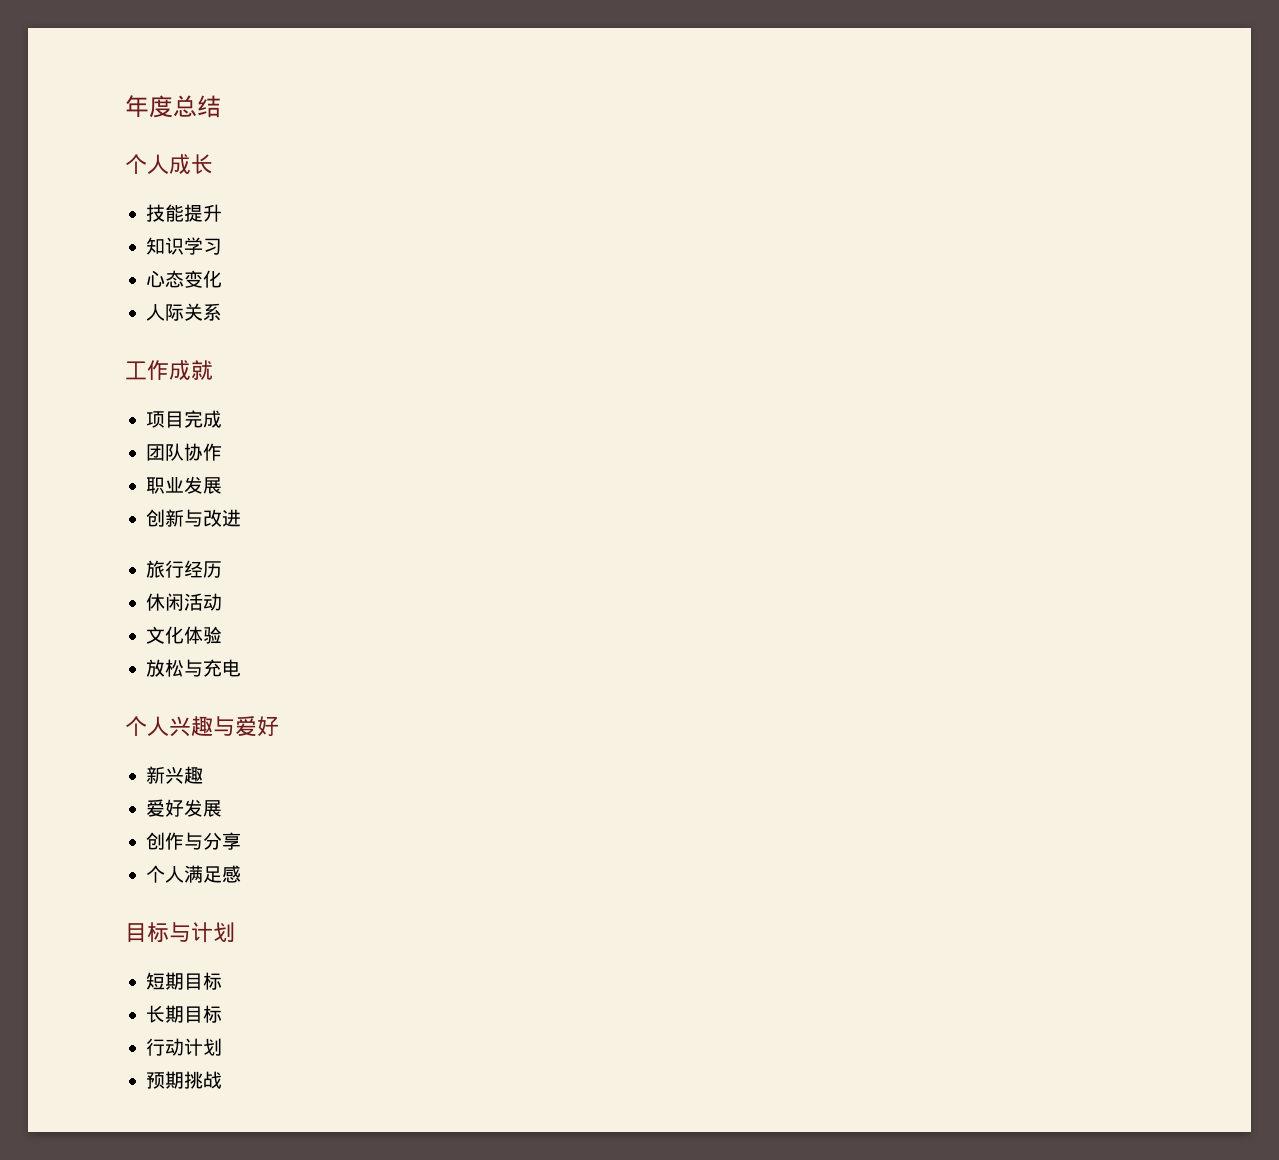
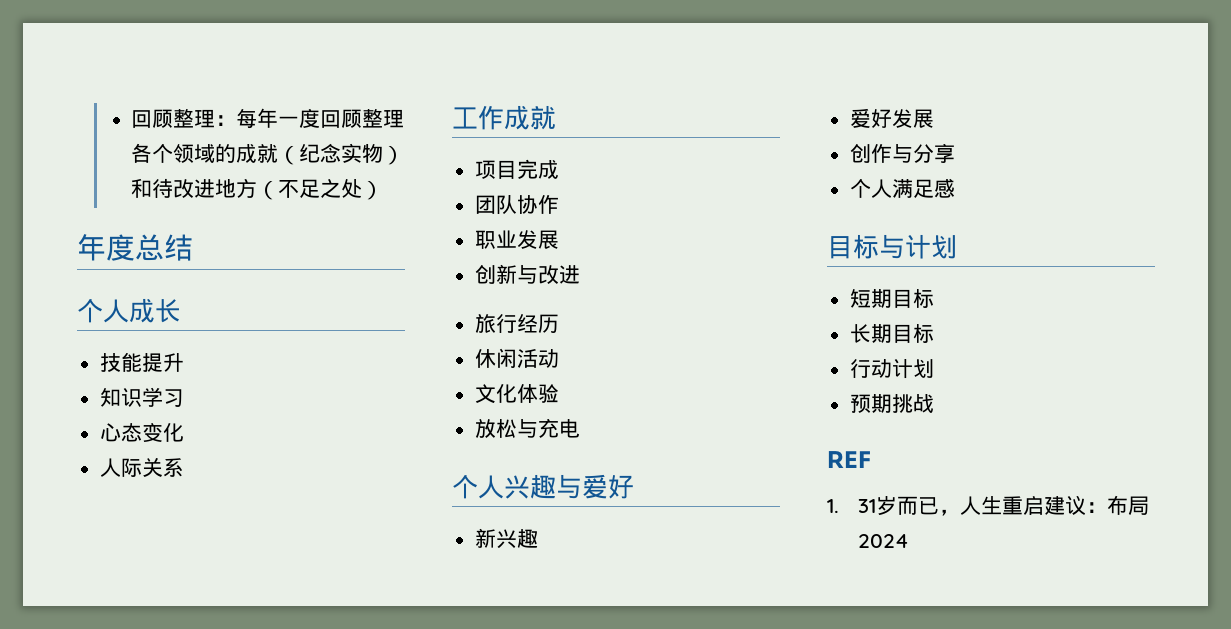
(125, 106) none -> [131,108,405,129] [131,143,405,165] [131,178,384,200] 回顾整理：每年一度回顾整理各个领域的成就（纪念实物）和待改进地方（不足之处） //
(222, 1080) none -> [827,451,871,468] [827,495,1150,516] [858,534,910,548] // REF // 1. 31岁而已，人生重启建议：布局2024

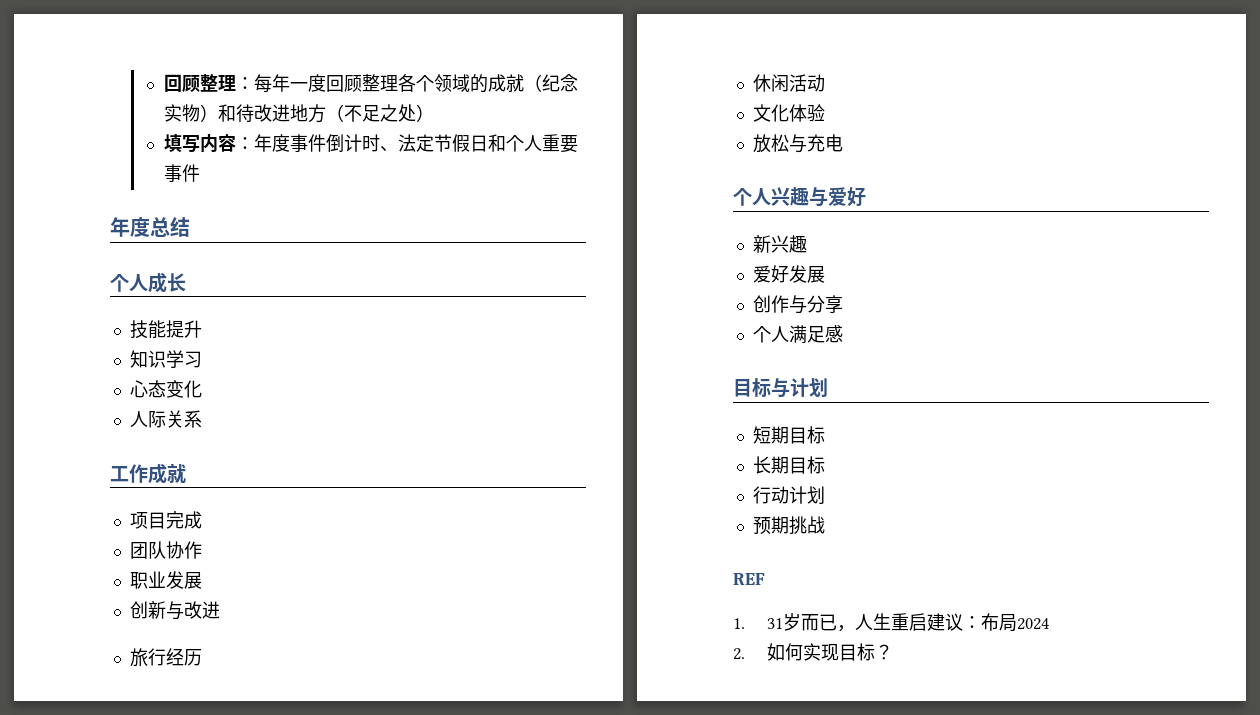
(384, 190) none -> [163,134,578,153] [163,164,200,182] // 填写内容：年度事件倒计时、法定节假日和个人重要事件
(910, 541) none -> [733,643,893,661] // 2.如何实现目标？

